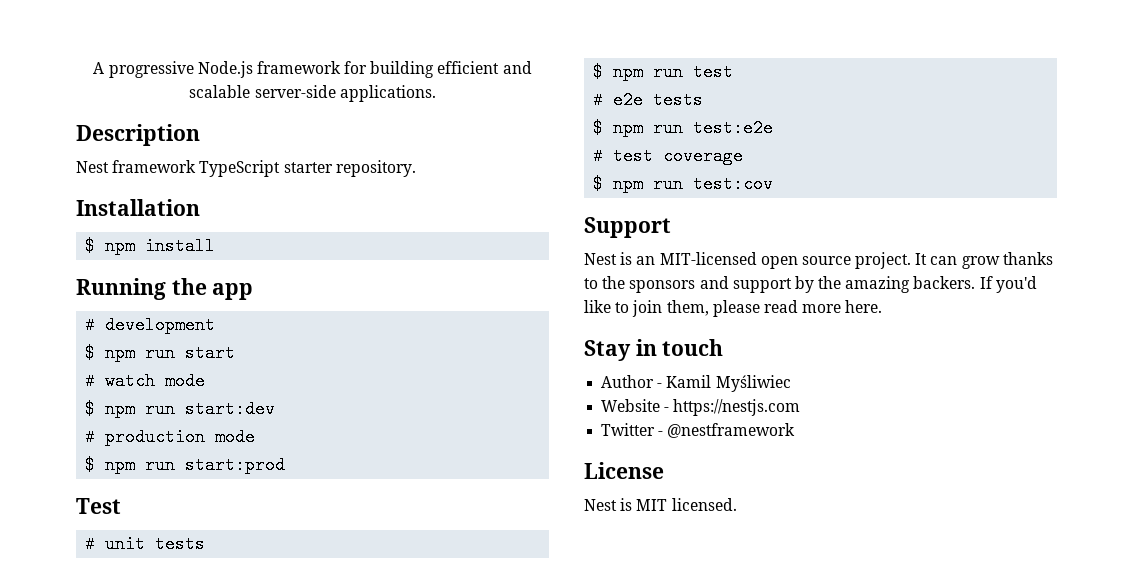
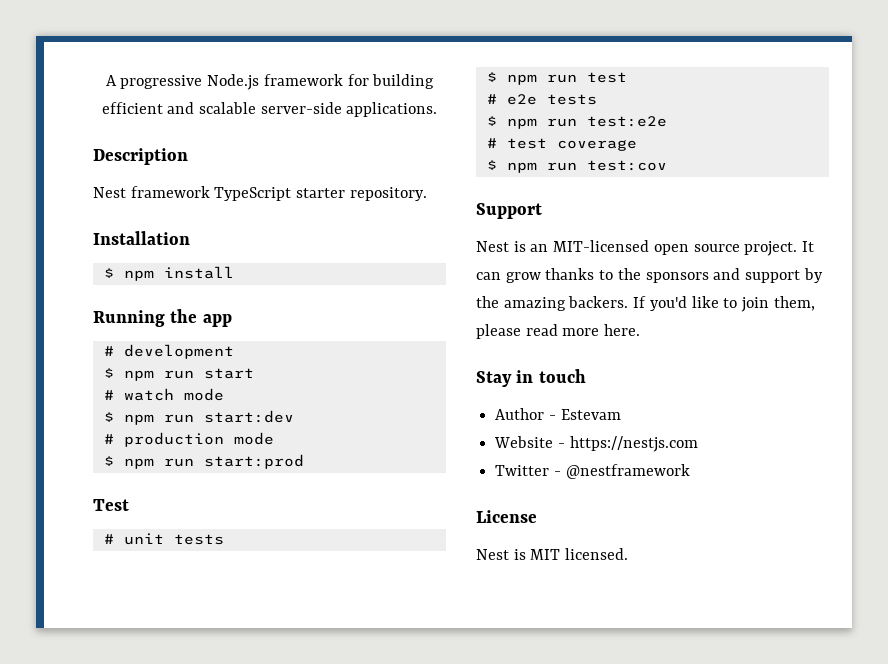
[666,375,791,392] Kamil Myśliwiec -> [560,409,621,420] Estevam

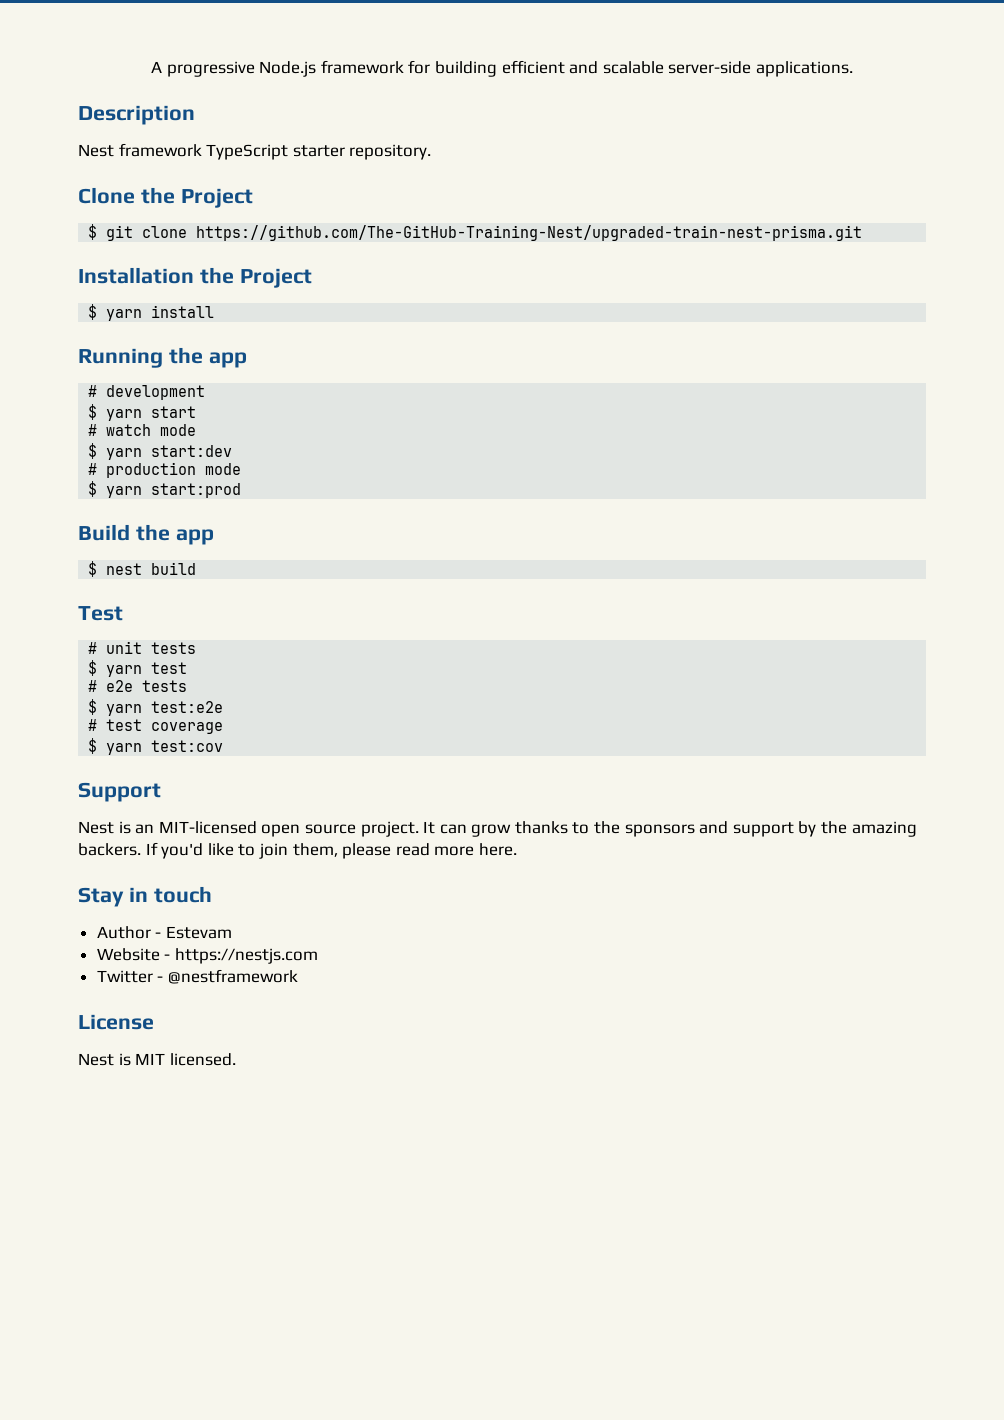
[93,231,190,245] [103,268,154,281] Installation // $ npm -> [78,187,253,208] [88,224,863,241] [78,267,312,288] [88,304,143,321] Clone the Project // $ git clone https://github.com/The-GitHub-Training-Nest/upgraded-train-nest-prisma.git // Installation the Project // $ yarn
[123,370,194,381] npm run -> [106,409,143,421] yarn
[123,414,194,425] npm run -> [106,448,143,460] yarn
[123,458,194,469] npm run -> [106,486,143,498] yarn
(304, 461) none -> [78,524,214,545] [88,561,197,577] // Build the app // $ nest build
[506,74,577,85] npm run -> [106,665,143,677] yarn
[506,118,577,129] npm run -> [106,704,143,716] yarn
[506,162,577,173] npm run -> [106,743,143,755] yarn

